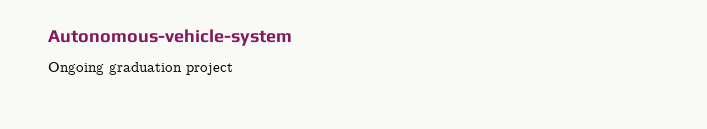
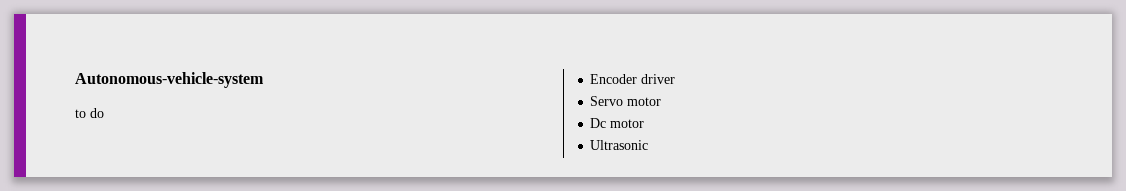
[48,62,233,75] Ongoing graduation project -> [75,108,104,118] [590,74,676,84] [590,96,662,106] [590,118,645,128] [590,140,649,150] to do // Encoder driver // Servo motor // Dc motor // Ultrasonic

